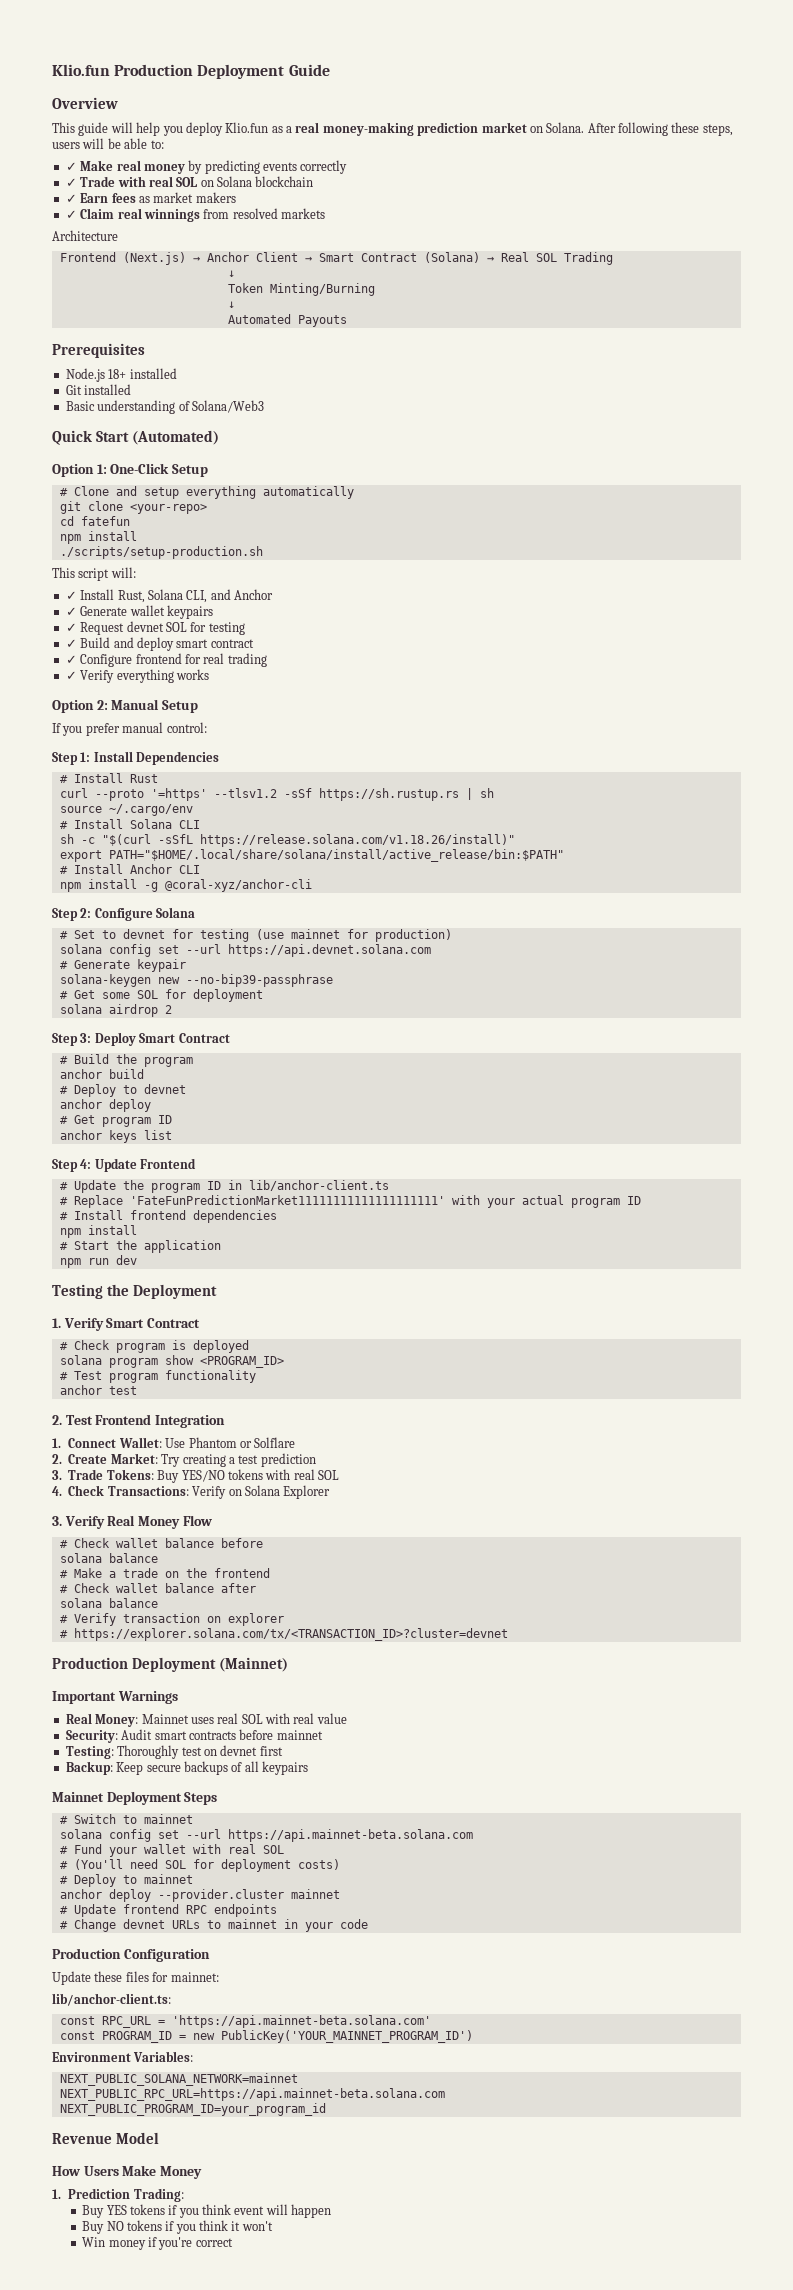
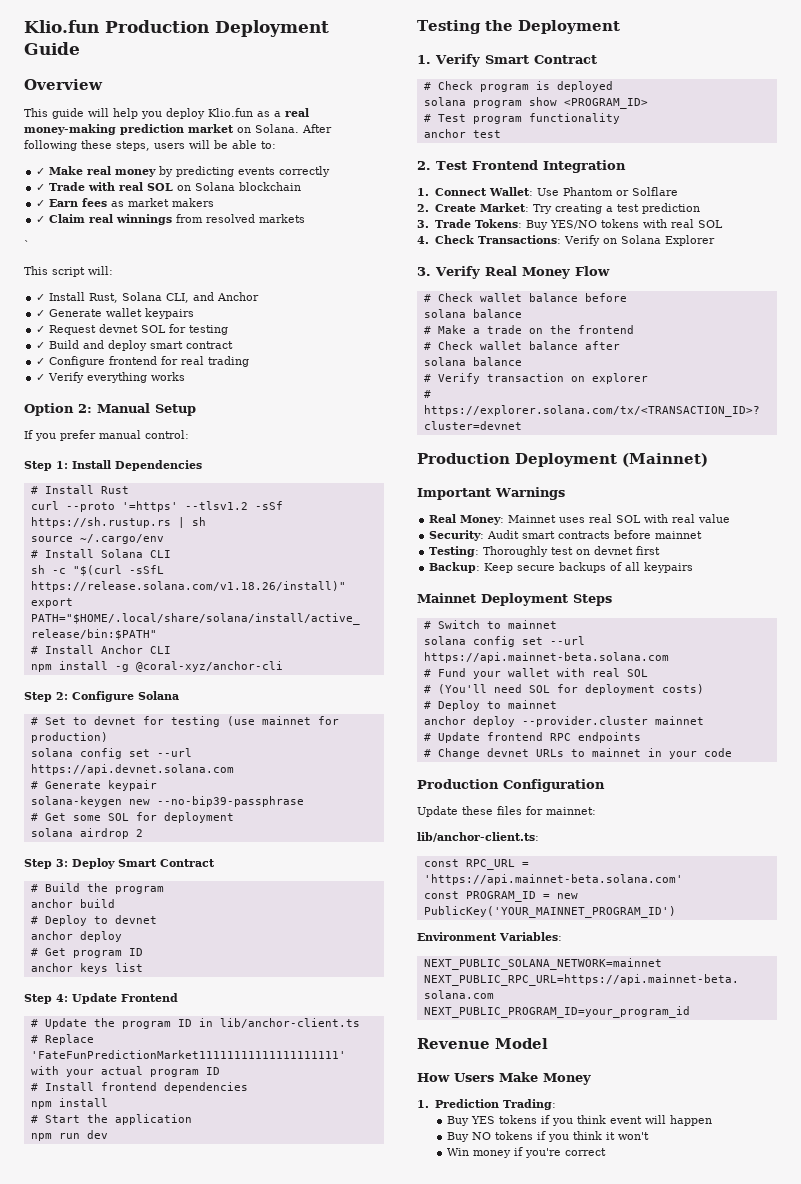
[52,230,118,241] [59,252,613,265] [227,270,235,277] [227,283,375,296] [227,301,235,308] [227,314,347,327] [52,343,145,358] [65,368,177,382] [65,384,132,395] [65,400,264,414] [52,430,219,445] [52,463,208,477] [59,486,354,499] [59,501,207,514] [59,516,130,526] [59,531,137,544] [59,546,263,559] Architecture // Frontend (Next.js) → Anchor Client → Smart Contract (Solana) → Real SOL Trading // ↓ // Token Minting/Burning // ↓ // Automated Payouts // Prerequisites // Node.js 18+ installed // Git installed // Basic understanding of Solana/Web3 // Quick Start (Automated) // Option 1: One-Click Setup // # Clone and setup everything automatically // git clone <your-repo> // cd fatefun // npm install // ./scripts/setup-production.sh -> [24,240,30,249] `

